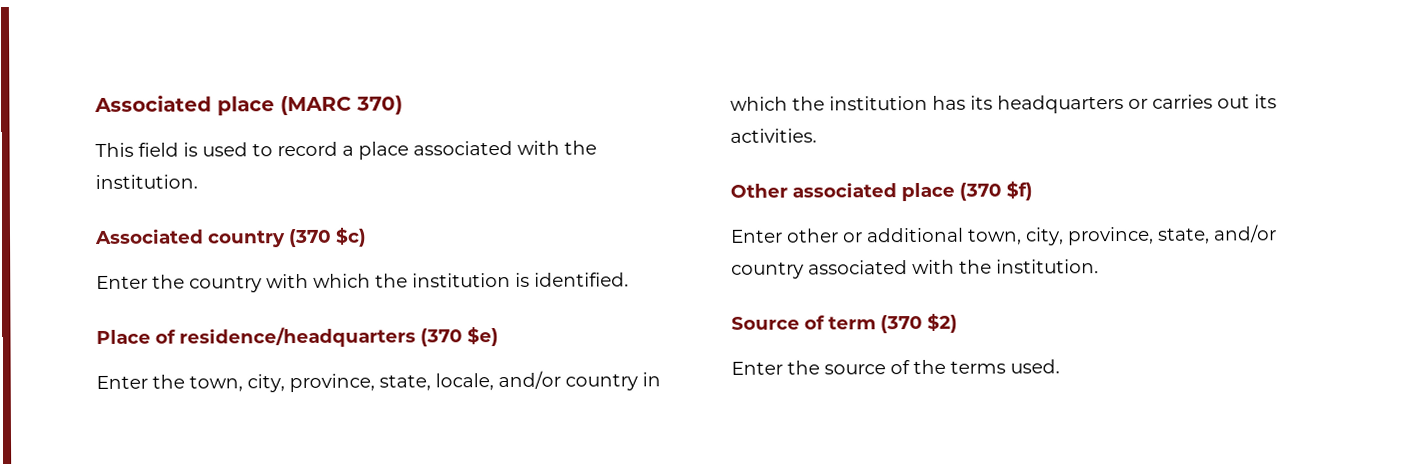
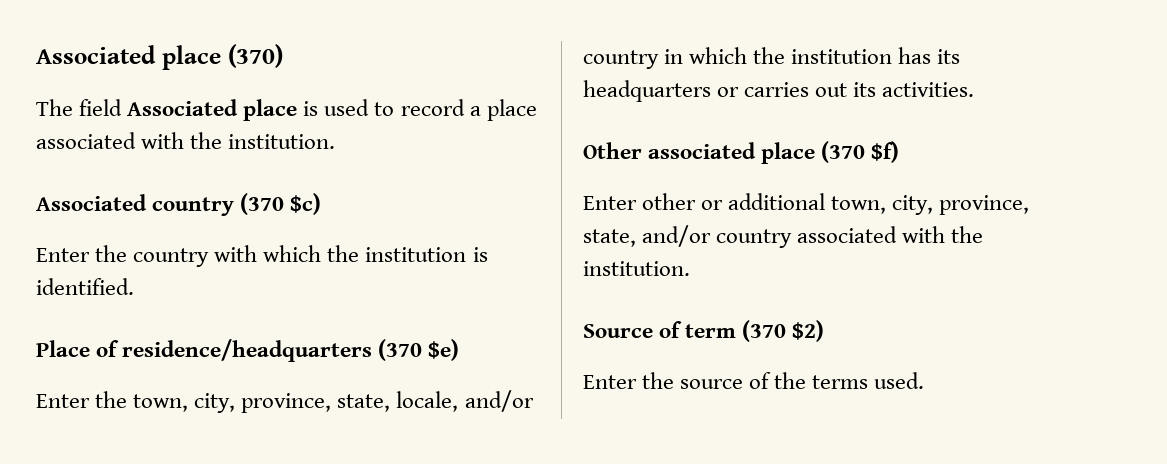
[94,95,403,116] [95,142,179,158] Associated place (MARC 370) // This field -> [36,44,283,70] [36,99,298,121] Associated place (370) // The field Associated place

